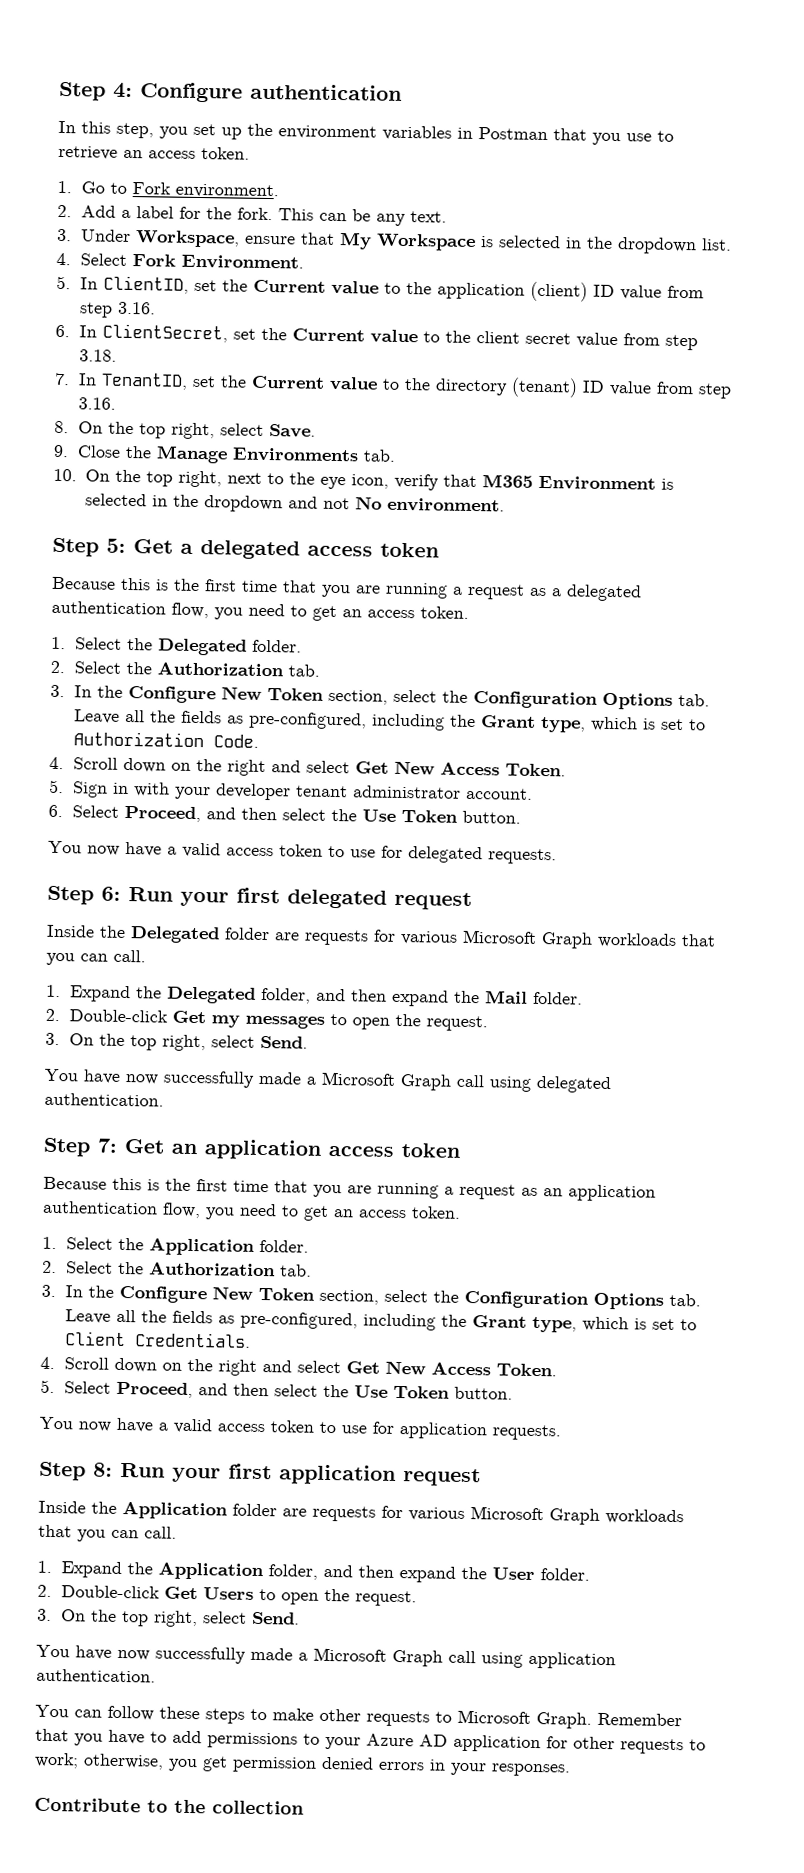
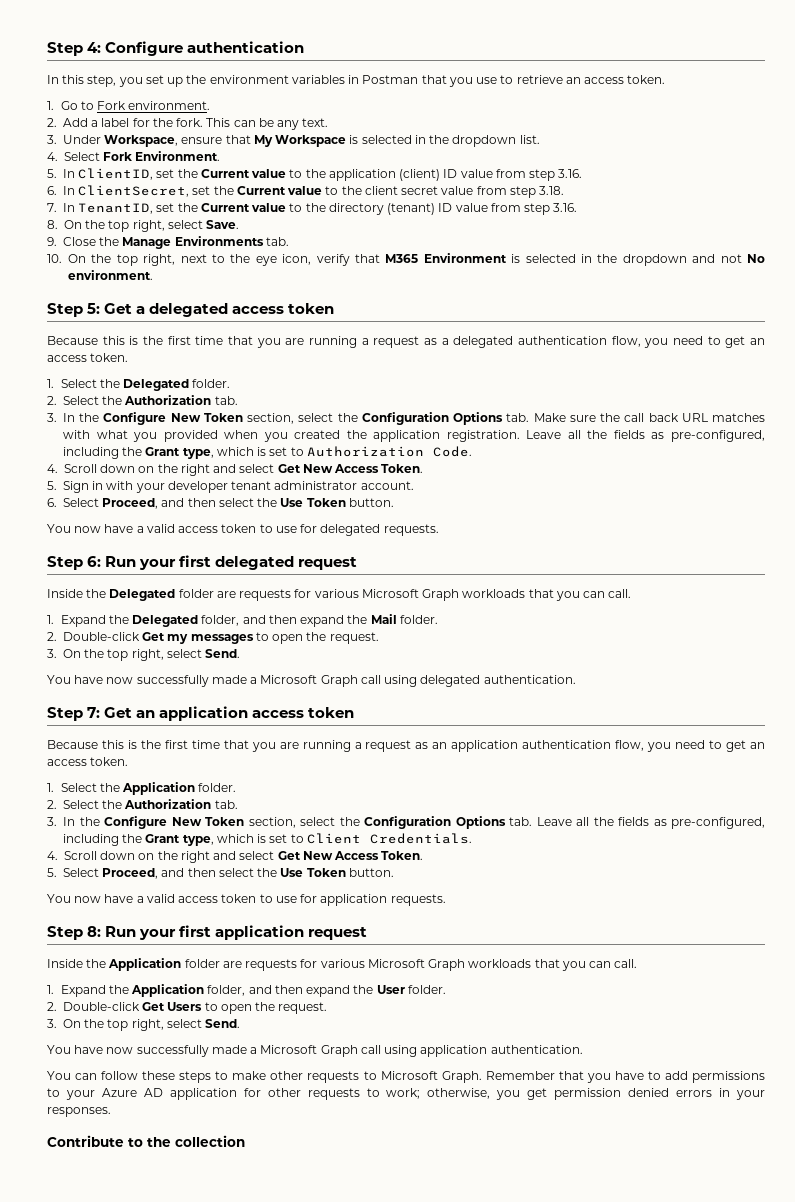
(711, 700) none -> [533,413,766,422] [63,430,520,442] Make sure the call back URL matches with what you provided when you created the application registration.

